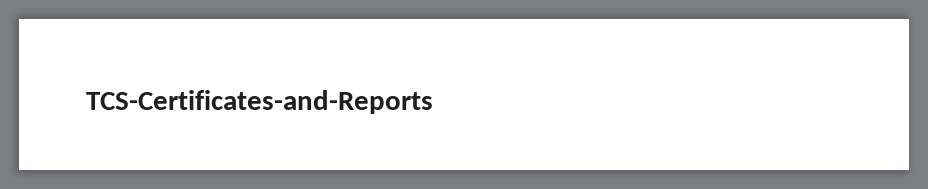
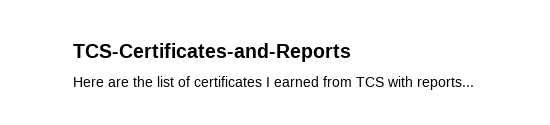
(433, 102) none -> [73,76,474,90] // Here are the list of certificates I earned from TCS with reports...

